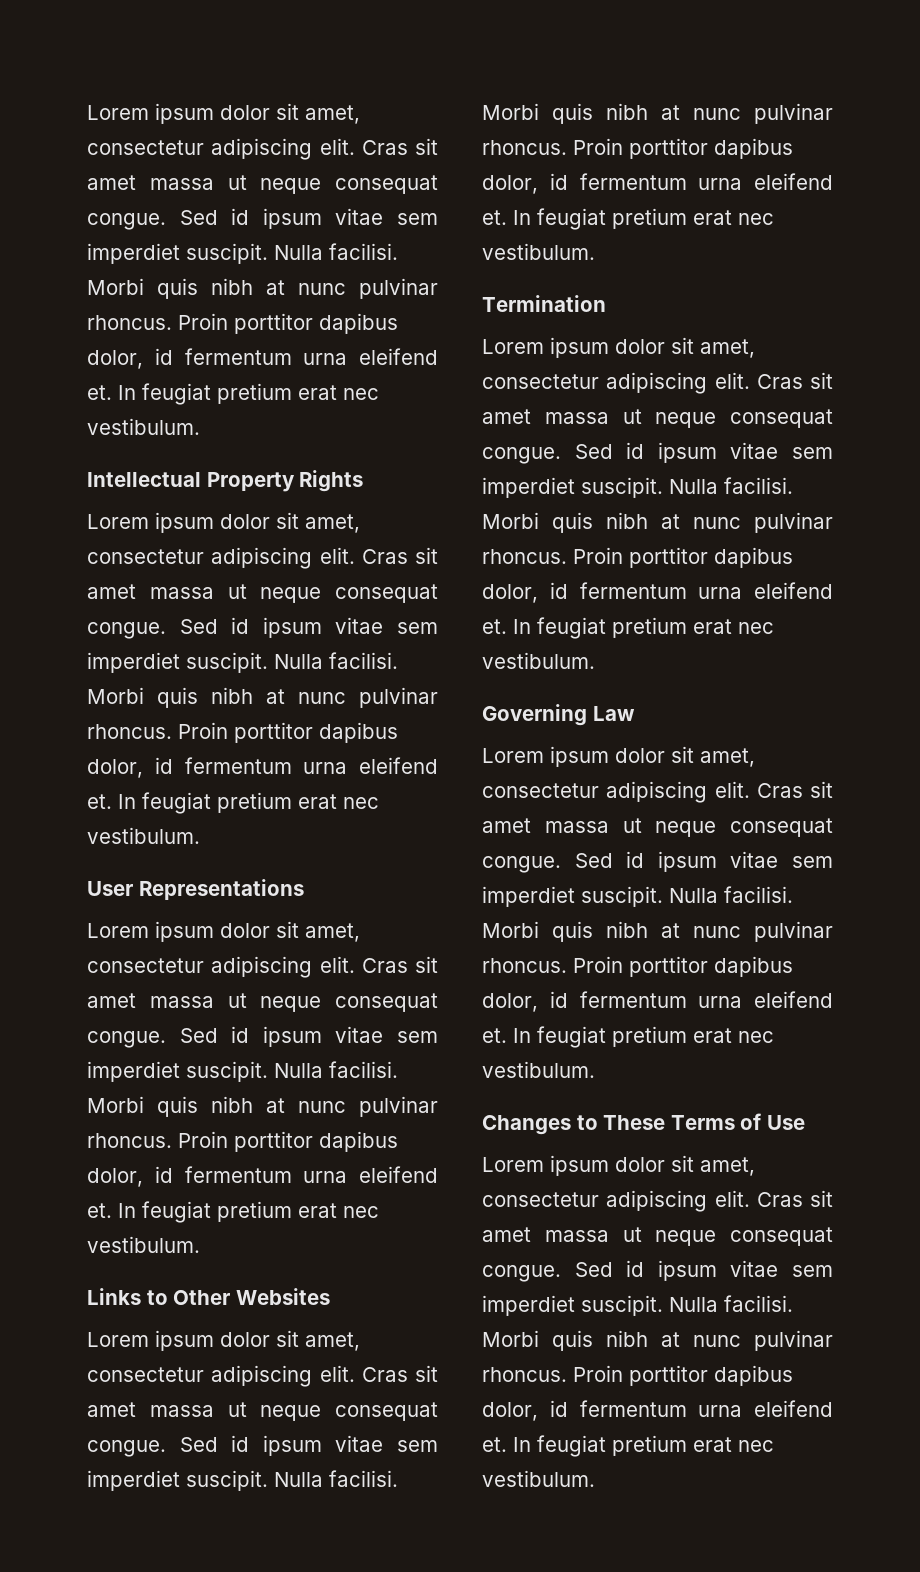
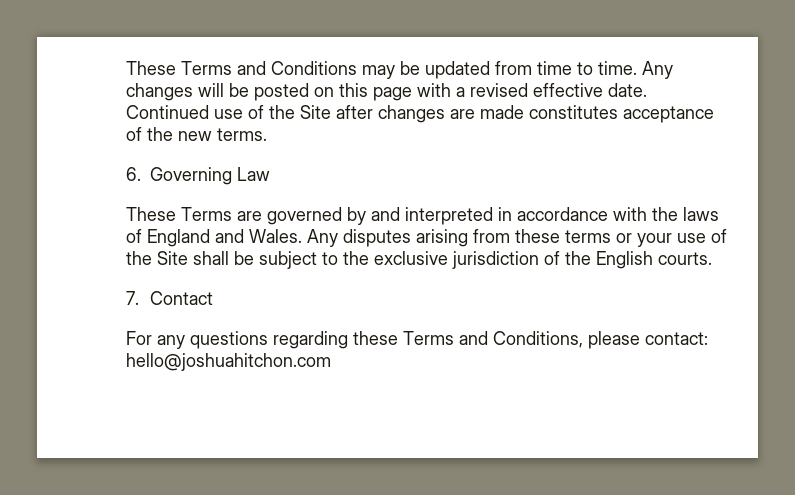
[87,103,360,124] [87,138,438,160] [87,175,438,194] [87,208,438,230] [87,243,398,264] [87,278,438,299] [87,313,398,334] [87,348,438,369] [87,383,379,405] [87,418,200,435] [87,470,364,492] [87,512,360,533] [87,547,438,569] [87,584,438,603] [87,617,438,639] [87,652,398,673] [87,687,438,708] [87,722,398,743] [87,757,438,778] [87,792,379,814] [87,827,200,844] [87,879,304,900] [87,921,360,942] [87,956,438,978] [87,993,438,1012] [87,1026,438,1048] [87,1061,398,1082] [87,1096,438,1117] [87,1131,398,1152] [87,1166,438,1187] [87,1201,379,1223] [87,1236,200,1253] [87,1288,330,1305] [87,1330,360,1351] [87,1365,438,1387] [87,1402,438,1421] [87,1435,438,1457] [87,1470,398,1491] [482,103,833,124] [482,138,793,159] [482,173,833,194] [482,208,774,230] [482,243,595,260] [482,295,606,312] [482,337,755,358] [482,372,833,394] [482,409,833,428] [482,442,833,464] [482,477,793,498] [482,512,833,533] [482,547,793,568] [482,582,833,603] [482,617,774,639] [482,652,595,669] [482,704,635,726] [482,746,755,767] [482,781,833,803] [482,818,833,837] [482,851,833,873] [482,886,793,907] [482,921,833,942] [482,956,793,977] [482,991,833,1012] [482,1026,774,1048] [482,1061,595,1078] [482,1113,805,1135] [482,1155,755,1176] [482,1190,833,1212] [482,1227,833,1246] [482,1260,833,1282] [482,1295,793,1316] [482,1330,833,1351] [482,1365,793,1386] [482,1400,833,1421] [482,1435,774,1457] [482,1470,595,1487] Lorem ipsum dolor sit amet, consectetur adipiscing elit. Cras sit amet massa ut neque consequat congue. Sed id ipsum vitae sem imperdiet suscipit. Nulla facilisi. Morbi quis nibh at nunc pulvinar rhoncus. Proin porttitor dapibus dolor, id fermentum urna eleifend et. In feugiat pretium erat nec vestibulum. // Intellectual Property Rights // Lorem ipsum dolor sit amet, consectetur adipiscing elit. Cras sit amet massa ut neque consequat congue. Sed id ipsum vitae sem imperdiet suscipit. Nulla facilisi. Morbi quis nibh at nunc pulvinar rhoncus. Proin porttitor dapibus dolor, id fermentum urna eleifend et. In feugiat pretium erat nec vestibulum. // User Representations // Lorem ipsum dolor sit amet, consectetur adipiscing elit. Cras sit amet massa ut neque consequat congue. Sed id ipsum vitae sem imperdiet suscipit. Nulla facilisi. Morbi quis nibh at nunc pulvinar rhoncus. Proin porttitor dapibus dolor, id fermentum urna eleifend et. In feugiat pretium erat nec vestibulum. // Links to Other Websites // Lorem ipsum dolor sit amet, consectetur adipiscing elit. Cras sit amet massa ut neque consequat congue. Sed id ipsum vitae sem imperdiet suscipit. Nulla facilisi. Morbi quis nibh at nunc pulvinar rhoncus. Proin porttitor dapibus dolor, id fermentum urna eleifend et. In feugiat pretium erat nec vestibulum. // Termination // Lorem ipsum dolor sit amet, consectetur adipiscing elit. Cras sit amet massa ut neque consequat congue. Sed id ipsum vitae sem imperdiet suscipit. Nulla facilisi. Morbi quis nibh at nunc pulvinar rhoncus. Proin porttitor dapibus dolor, id fermentum urna eleifend et. In feugiat pretium erat nec vestibulum. // Governing Law // Lorem ipsum dolor sit amet, consectetur adipiscing elit. Cras sit amet massa ut neque consequat congue. Sed id ipsum vitae sem imperdiet suscipit. Nulla facilisi. Morbi quis nibh at nunc pulvinar rhoncus. Proin porttitor dapibus dolor, id fermentum urna eleifend et. In feugiat pretium erat nec vestibulum. // Changes to These Terms of Use // Lorem ipsum dolor sit amet, consectetur adipiscing elit. Cras sit amet massa ut neque consequat congue. Sed id ipsum vitae sem imperdiet suscipit. Nulla facilisi. Morbi quis nibh at nunc pulvinar rhoncus. Proin porttitor dapibus dolor, id fermentum urna eleifend et. In feugiat pretium erat nec vestibulum. -> [126,61,673,79] [126,83,647,101] [126,105,714,123] [126,127,267,141] [126,167,270,185] [126,207,719,225] [126,229,727,247] [126,251,712,269] [126,291,213,305] [126,331,708,349] [126,353,331,371] These Terms and Conditions may be updated from time to time. Any changes will be posted on this page with a revised effective date. Continued use of the Site after changes are made constitutes acceptance of the new terms. // 6. Governing Law // These Terms are governed by and interpreted in accordance with the laws of England and Wales. Any disputes arising from these terms or your use of the Site shall be subject to the exclusive jurisdiction of the English courts. // 7. Contact // For any questions regarding these Terms and Conditions, please contact: hello@joshuahitchon.com

